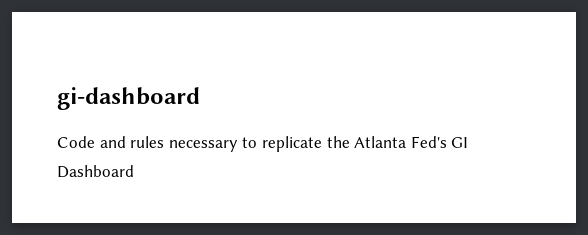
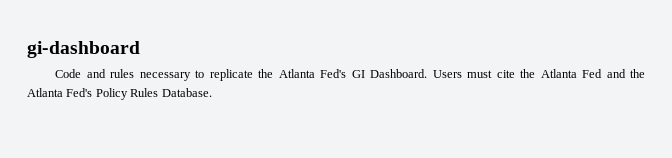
[57,165,134,178] Dashboard -> [370,69,645,78] [27,88,212,100] Dashboard. Users must cite the Atlanta Fed and the Atlanta Fed's Policy Rules Database.

